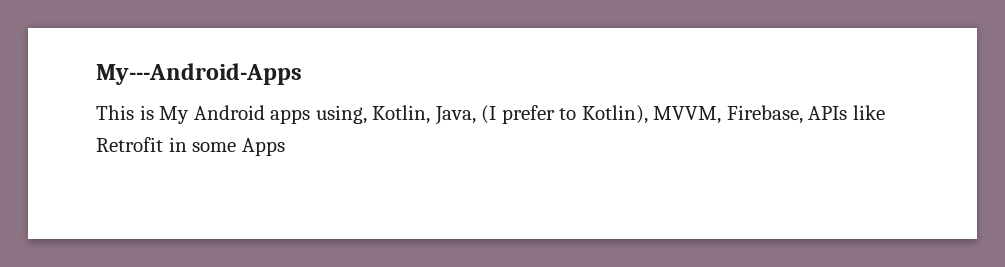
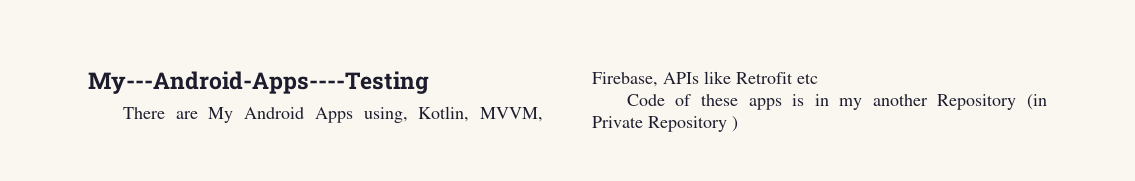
[96,63,302,85] [96,105,154,120] My---Android-Apps // This is -> [88,71,429,94] [122,107,198,119] My---Android-Apps----Testing // There are
[270,109,311,124] apps -> [314,107,353,123] Apps
[434,105,648,125] Java, (I prefer to Kotlin), -> (470, 114) none
[168,137,285,156] in some Apps -> [797,73,818,84] [626,94,1047,110] [592,116,738,132] etc // Code of these apps is in my another Repository (in Private Repository )

